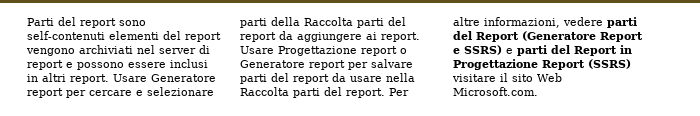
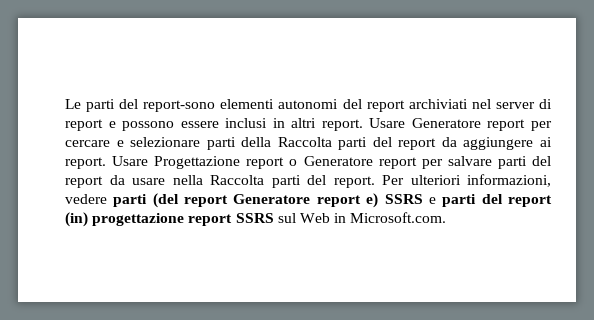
[27,17,146,28] [27,31,221,42] [26,48,75,56] Parti del report sono self-contenuti elementi del report vengono -> [65,99,405,112] Le parti del report-sono elementi autonomi del report
[453,17,480,26] altre -> [410,175,461,185] ulteriori
[453,31,643,42] [453,45,632,56] [453,59,631,70] [452,73,562,82] del Report (Generatore Report e SSRS) e parti del Report in Progettazione Report (SSRS) visitare il sito Web -> [152,193,552,208] [65,212,347,227] (del report Generatore report e) SSRS e parti del report (in) progettazione report SSRS sul Web in

